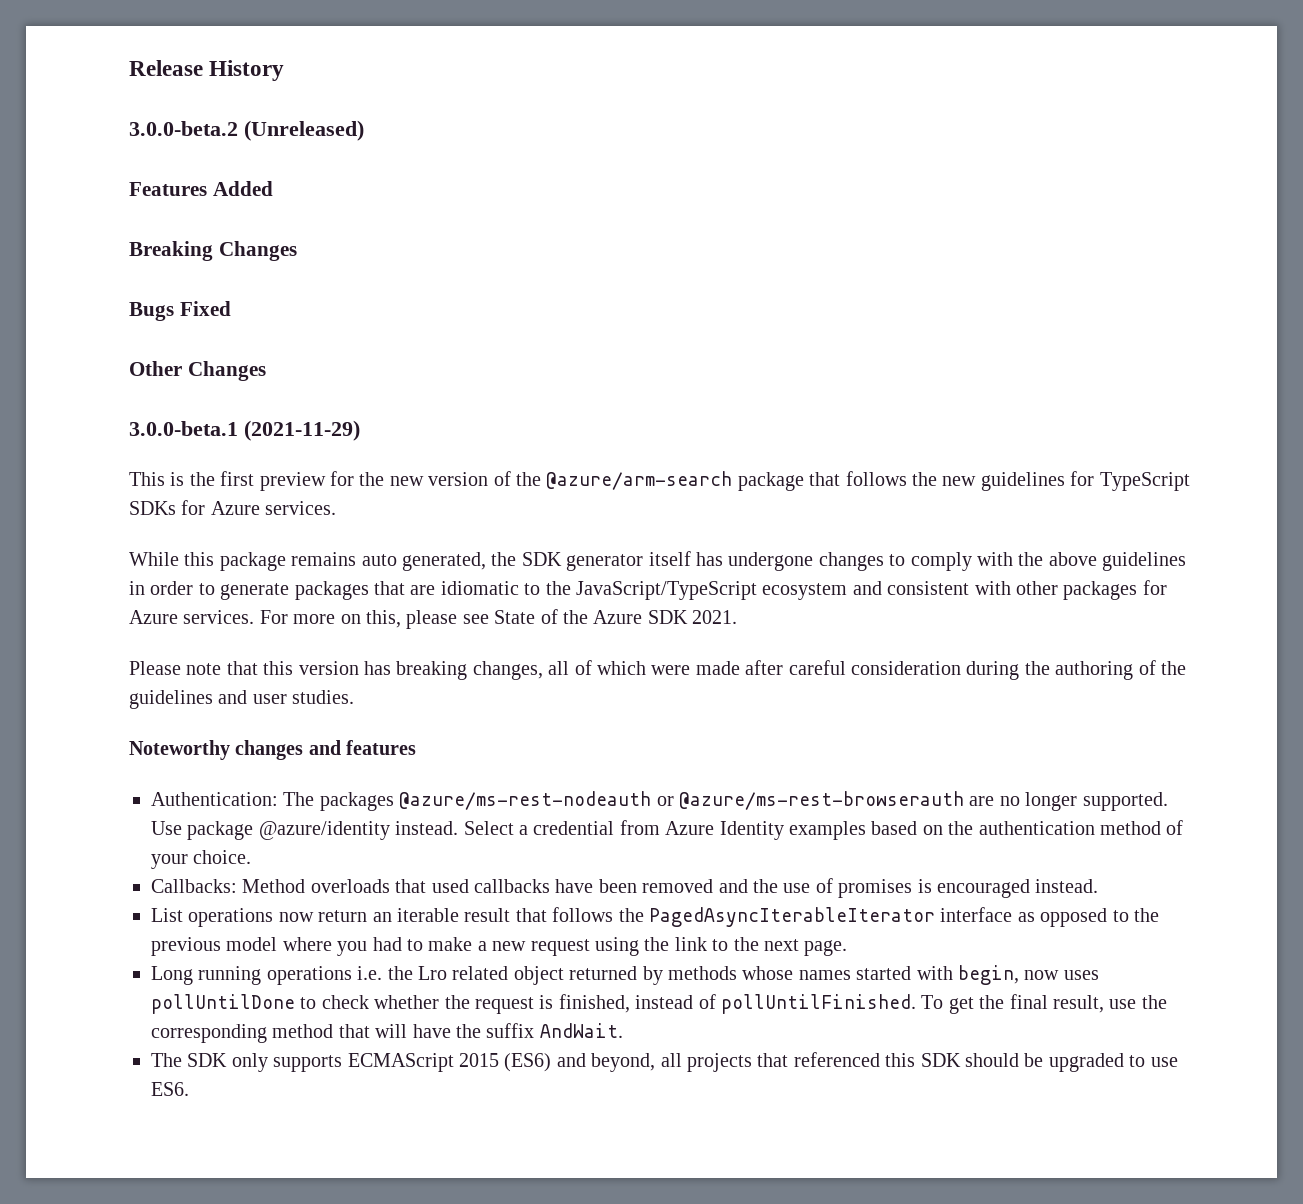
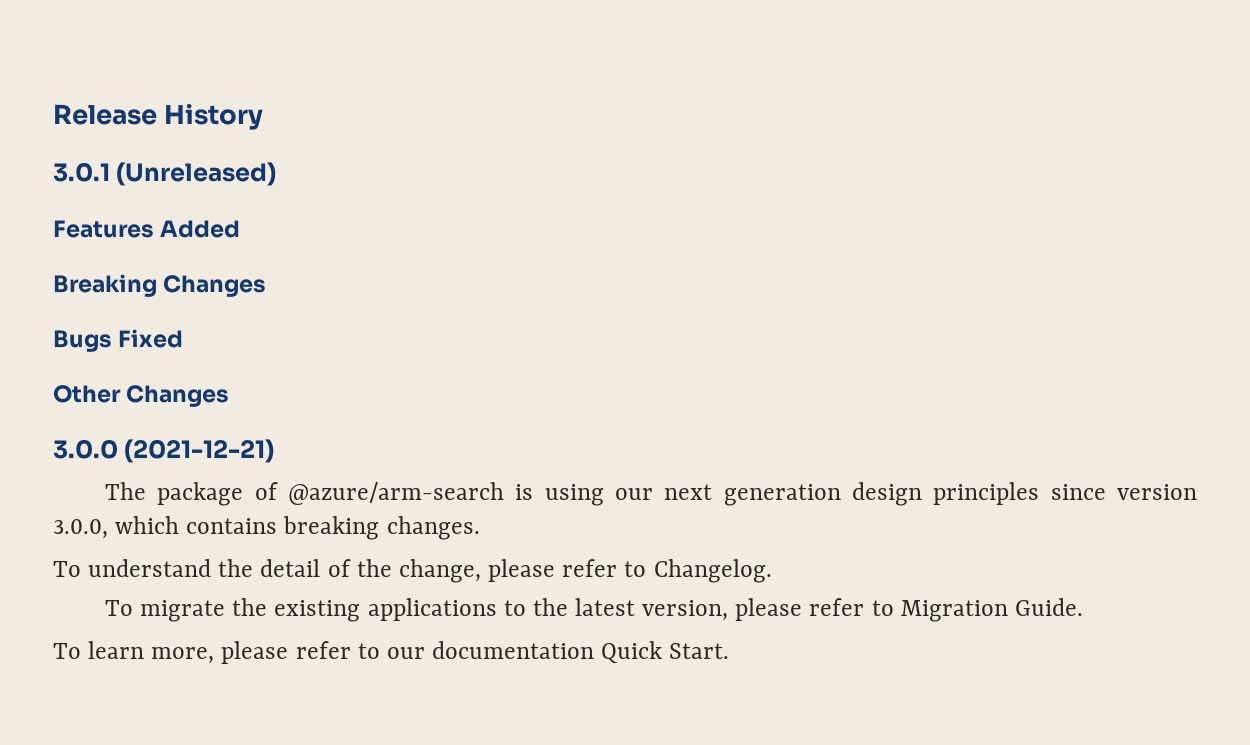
[129,121,238,136] 3.0.0-beta.2 -> [53,162,110,182] 3.0.1
[129,420,360,441] [129,471,1190,491] [129,500,337,515] [129,551,1187,571] [129,580,1167,600] [129,609,738,629] [129,660,1186,680] [129,690,355,709] [129,740,417,760] [151,791,1168,811] [151,820,1184,840] [151,850,252,869] [151,878,1099,898] [151,907,1159,927] [151,937,848,956] [151,965,1099,985] [151,994,1167,1014] [151,1023,623,1043] [151,1052,1178,1072] [151,1082,189,1096] 3.0.0-beta.1 (2021-11-29) // This is the first preview for the new version of the @azure/arm-search package that follows the new guidelines for TypeScript SDKs for Azure services. // While this package remains auto generated, the SDK generator itself has undergone changes to comply with the above guidelines in order to generate packages that are idiomatic to the JavaScript/TypeScript ecosystem and consistent with other packages for Azure services. For more on this, please see State of the Azure SDK 2021. // Please note that this version has breaking changes, all of which were made after careful consideration during the authoring of the guidelines and user studies. // Noteworthy changes and features // Authentication: The packages @azure/ms-rest-nodeauth or @azure/ms-rest-browserauth are no longer supported. Use package @azure/identity instead. Select a credential from Azure Identity examples based on the authentication method of your choice. // Callbacks: Method overloads that used callbacks have been removed and the use of promises is encouraged instead. // List operations now return an iterable result that follows the PagedAsyncIterableIterator interface as opposed to the previous model where you had to make a new request using the link to the next page. // Long running operations i.e. the Lro related object returned by methods whose names started with begin, now uses pollUntilDone to check whether the request is finished, instead of pollUntilFinished. To get the final result, use the corresponding method that will have the suffix AndWait. // The SDK only supports ECMAScript 2015 (ES6) and beyond, all projects that referenced this SDK should be upgraded to use ES6. -> [53,439,275,463] [104,482,1197,506] [53,516,480,540] [53,559,772,583] [104,598,1083,622] [53,641,730,664] 3.0.0 (2021-12-21) // The package of @azure/arm-search is using our next generation design principles since version 3.0.0, which contains breaking changes. // To understand the detail of the change, please refer to Changelog. // To migrate the existing applications to the latest version, please refer to Migration Guide. // To learn more, please refer to our documentation Quick Start.

